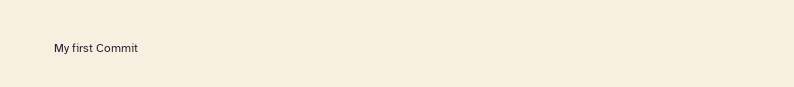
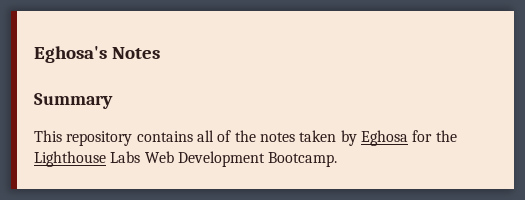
[54,43,139,54] My first Commit -> [34,46,160,63] [34,93,113,109] [34,130,457,146] [34,151,338,167] Eghosa's Notes // Summary // This repository contains all of the notes taken by Eghosa for the Lighthouse Labs Web Development Bootcamp.

